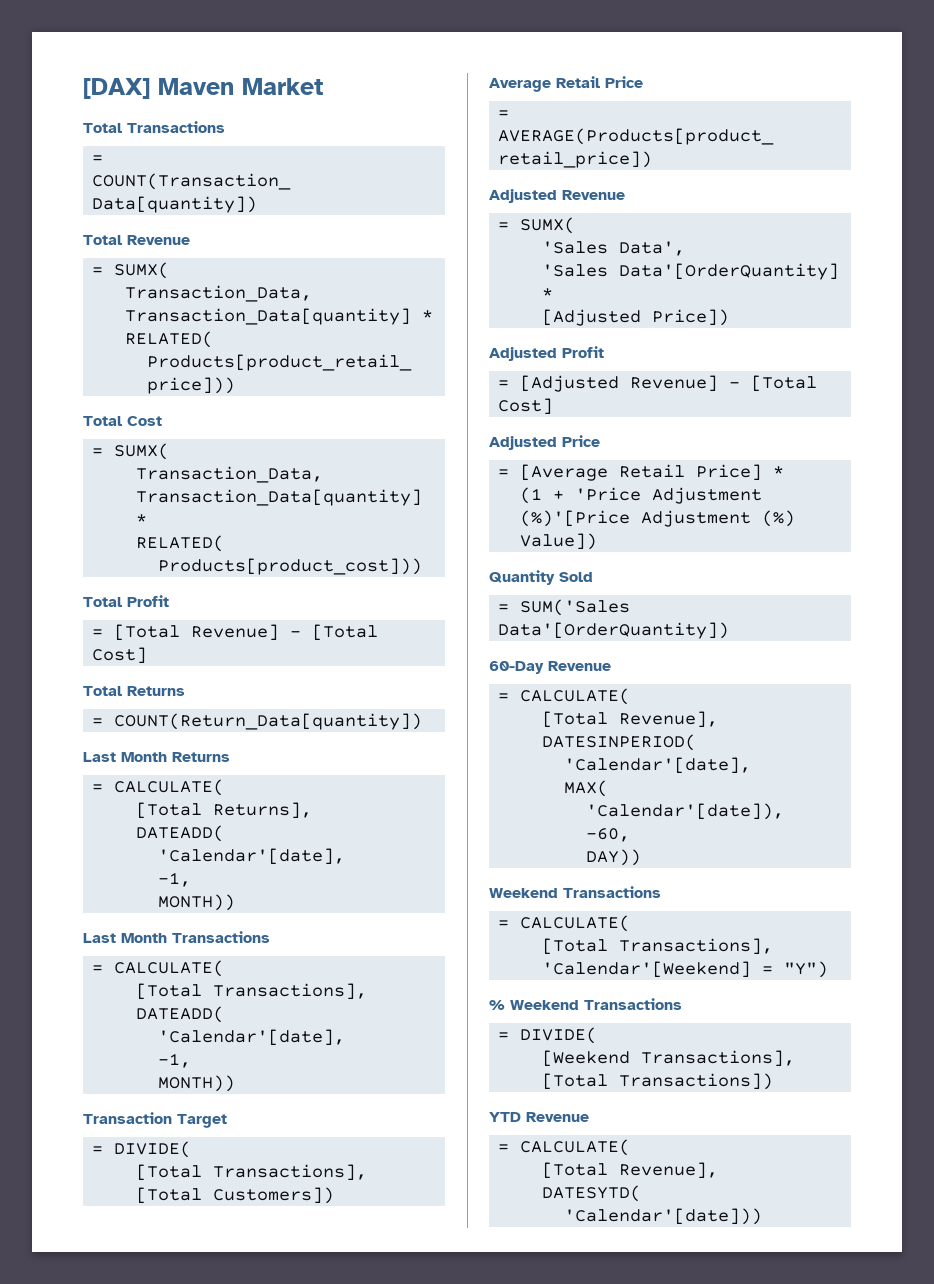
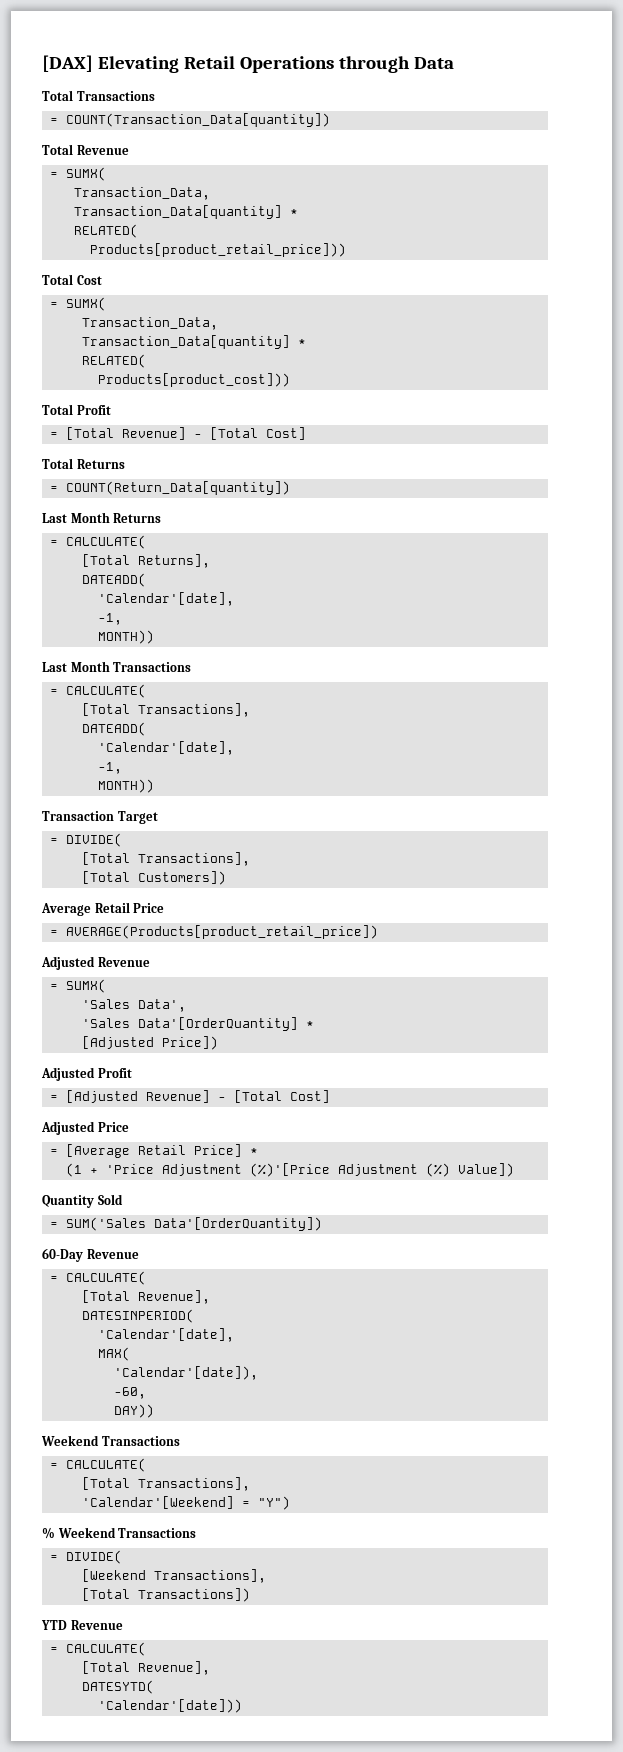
[158,78,323,95] Maven Market -> [97,56,454,73] Elevating Retail Operations through Data

